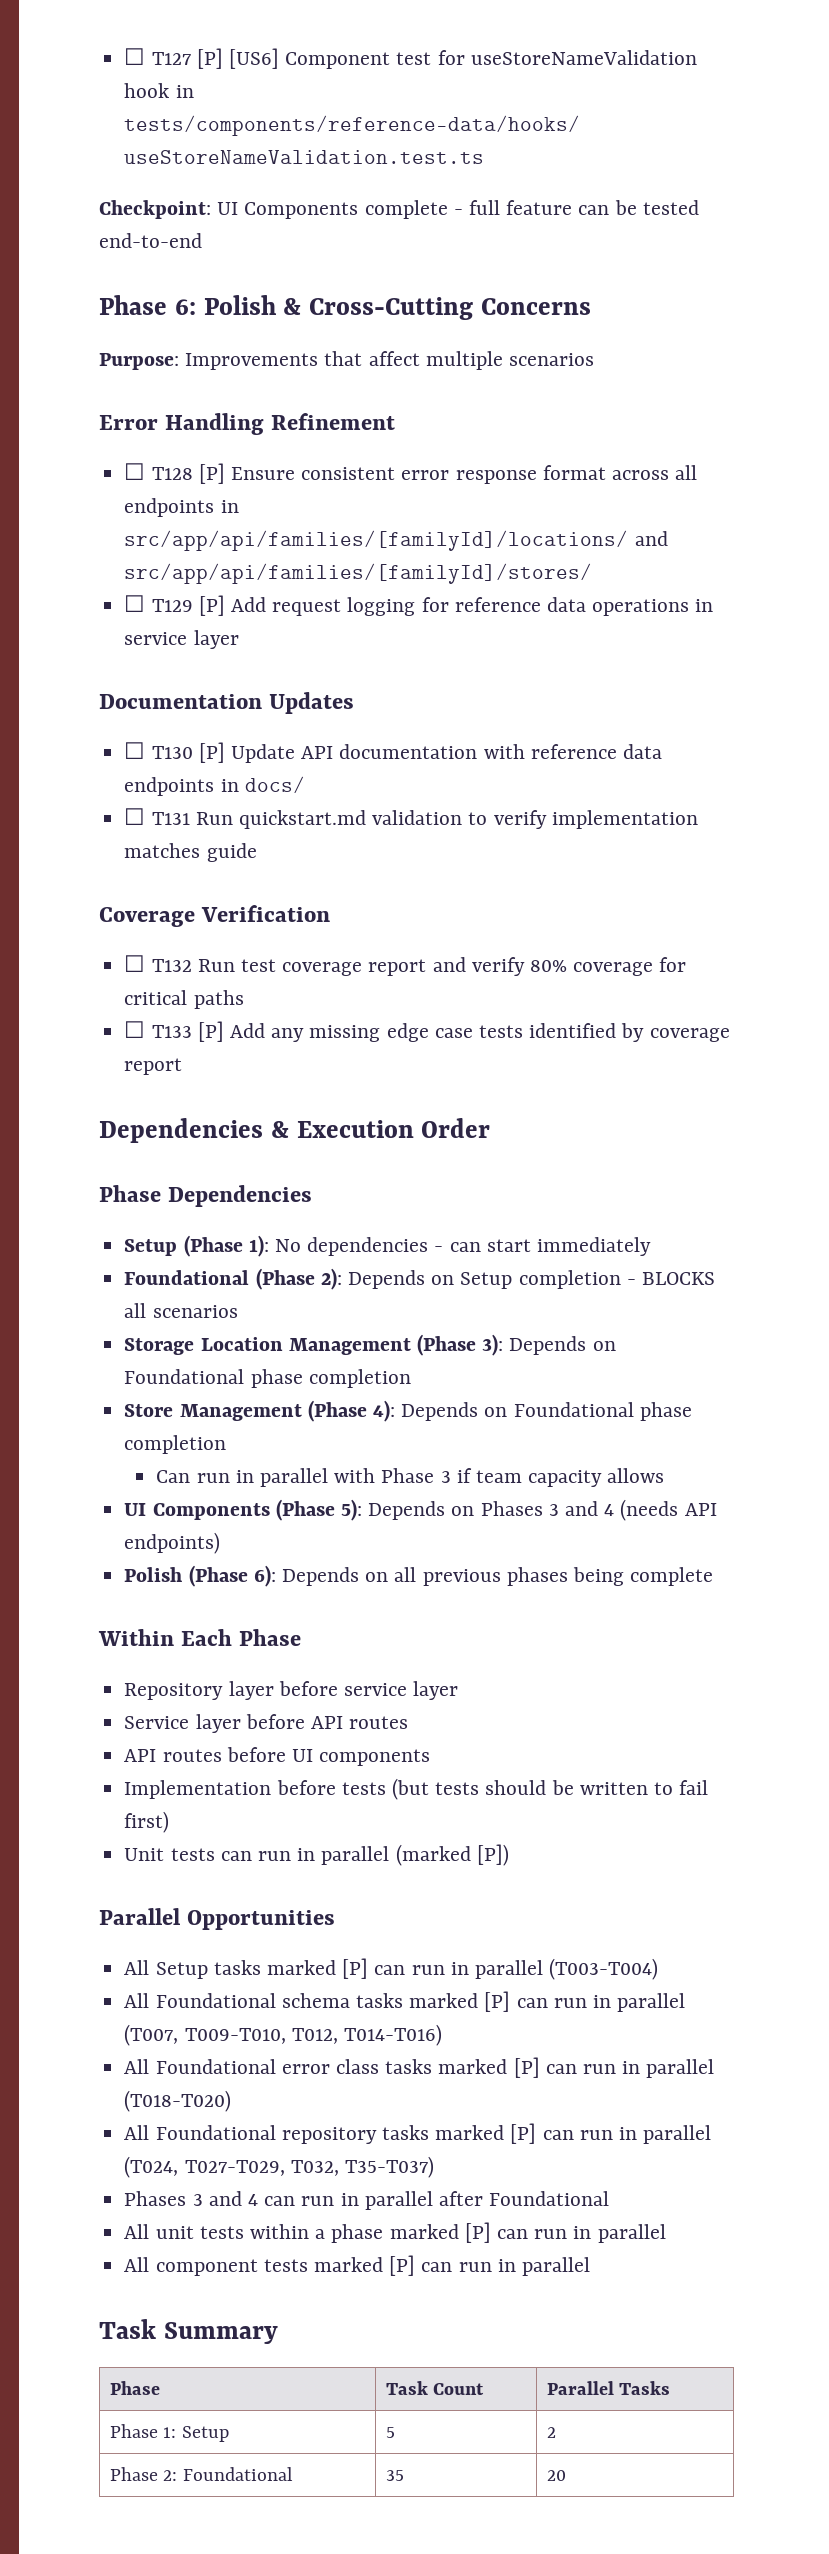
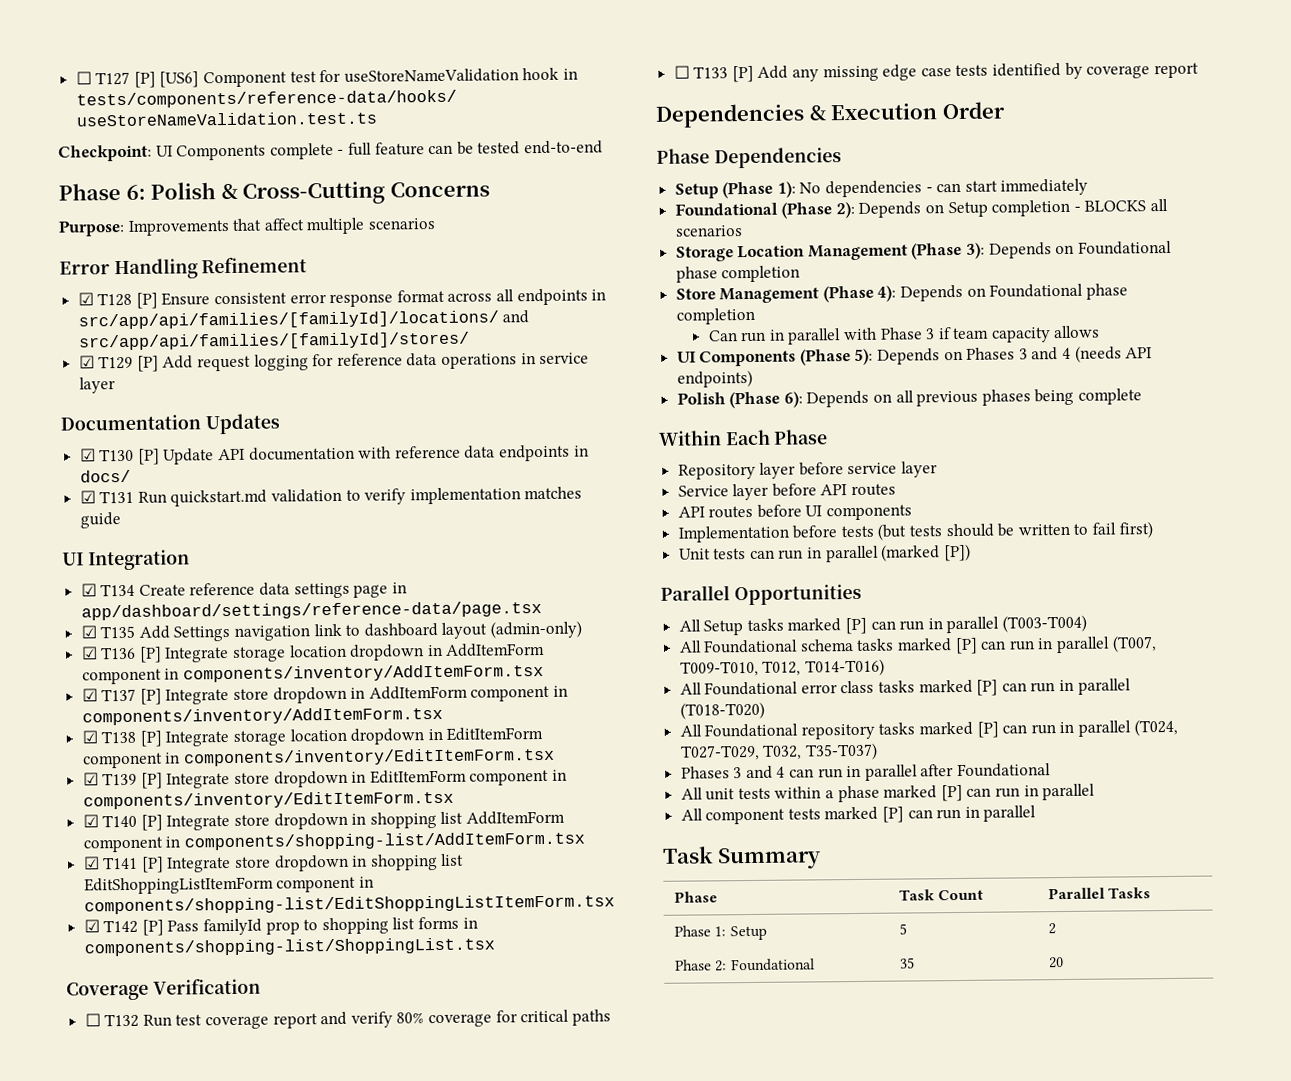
[124,463,146,480] ☐ -> [77,292,94,306] ☑
[124,595,146,612] ☐ -> [78,355,95,369] ☑
[124,742,146,759] ☐ -> [79,448,96,462] ☑
[124,808,146,825] ☐ -> [79,490,96,504] ☑
(257, 852) none -> [62,549,190,571] [80,582,407,599] [80,601,542,621] [80,620,583,642] [80,642,546,663] [81,663,544,685] [81,685,569,705] [81,706,443,726] [81,726,544,747] [82,747,555,769] [82,769,568,789] [82,790,454,810] [82,810,566,831] [82,831,585,853] [83,853,465,873] [83,876,374,895] [83,894,615,915] [83,916,478,936] [83,937,495,957] // UI Integration // ☑ T134 Create reference data settings page in app/dashboard/settings/reference-data/page.tsx // ☑ T135 Add Settings navigation link to dashboard layout (admin-only) // ☑ T136 [P] Integrate storage location dropdown in AddItemForm component in components/inventory/AddItemForm.tsx // ☑ T137 [P] Integrate store dropdown in AddItemForm component in components/inventory/AddItemForm.tsx // ☑ T138 [P] Integrate storage location dropdown in EditItemForm component in components/inventory/EditItemForm.tsx // ☑ T139 [P] Integrate store dropdown in EditItemForm component in components/inventory/EditItemForm.tsx // ☑ T140 [P] Integrate store dropdown in shopping list AddItemForm component in components/shopping-list/AddItemForm.tsx // ☑ T141 [P] Integrate store dropdown in shopping list EditShoppingListItemForm component in components/shopping-list/EditShoppingListItemForm.tsx // ☑ T142 [P] Pass familyId prop to shopping list forms in components/shopping-list/ShoppingList.tsx

